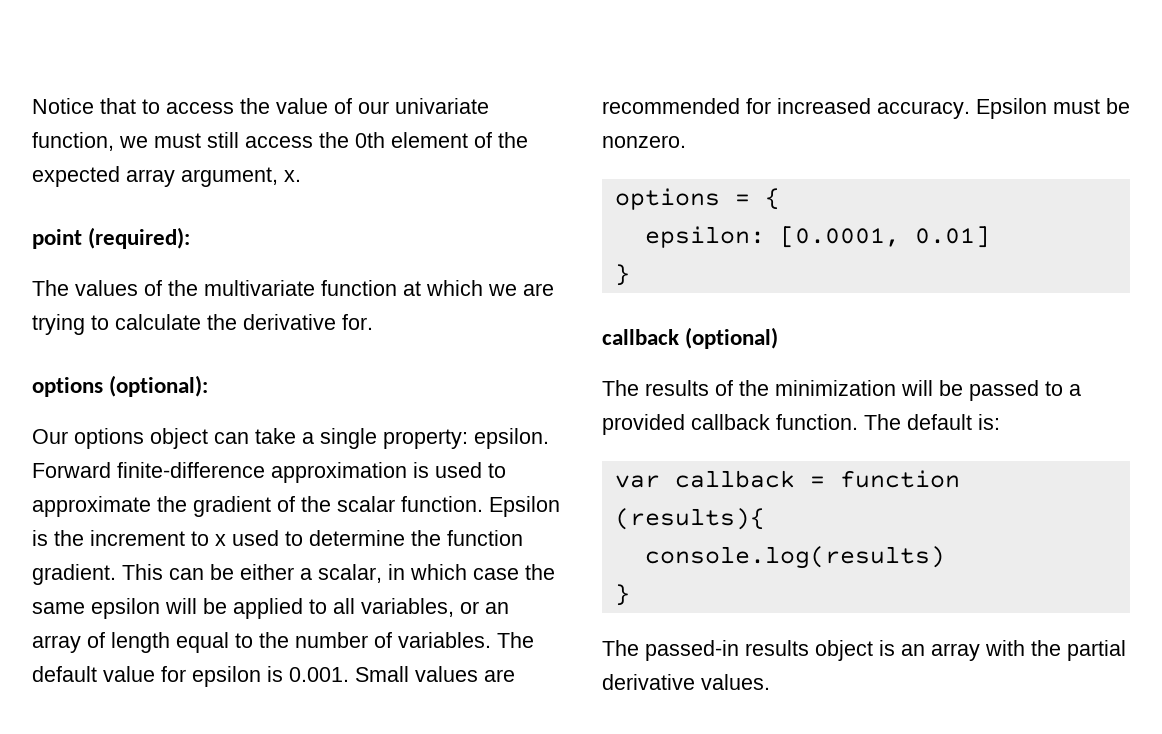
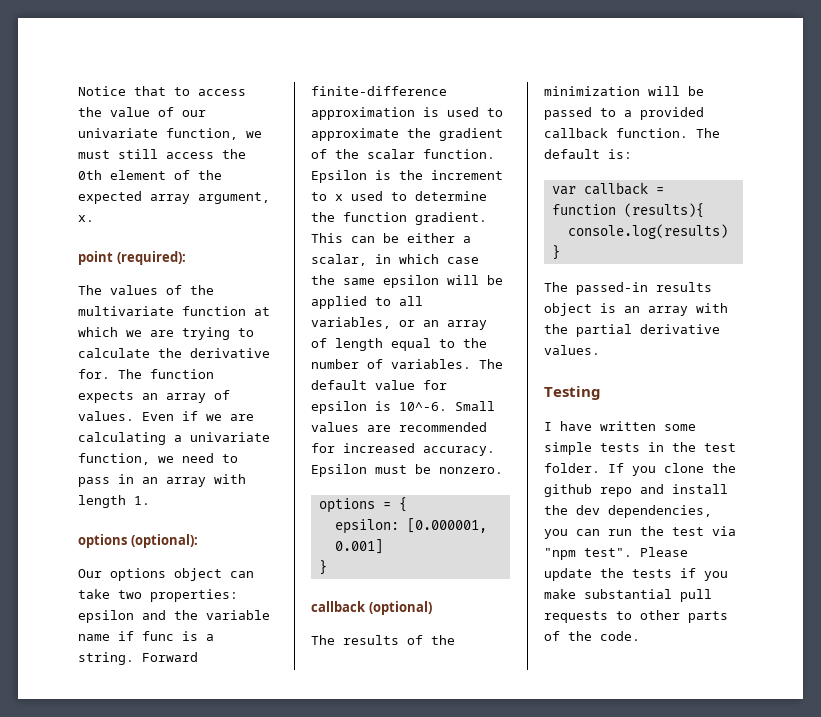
(373, 322) none -> [118,369,214,379] [78,390,230,403] [78,411,254,421] [78,432,270,445] [78,453,238,465] [78,474,246,487] [78,495,150,508] The function expects an array of values. Even if we are calculating a univariate function, we need to pass in an array with length 1.
[302,428,549,449] a single property: epsilon. -> [118,589,238,602] [78,610,270,623] [78,631,214,641] [78,652,134,665] two properties: epsilon and the variable name if func is a string.
[289,667,349,682] 0.001. -> [399,402,447,411] 10^-6.
[779,226,990,248] [0.0001, 0.01] -> [406,518,487,533] [334,539,383,554] [0.000001, 0.001]
(770, 682) none -> [544,386,601,400] [544,421,696,431] [544,442,736,455] [544,463,736,476] [544,484,728,497] [544,505,712,518] [544,526,736,539] [544,547,688,560] [544,568,728,581] [544,589,712,602] [544,610,728,623] [544,631,640,641] // Testing // I have written some simple tests in the test folder. If you clone the github repo and install the dev dependencies, you can run the test via "npm test". Please update the tests if you make substantial pull requests to other parts of the code.

